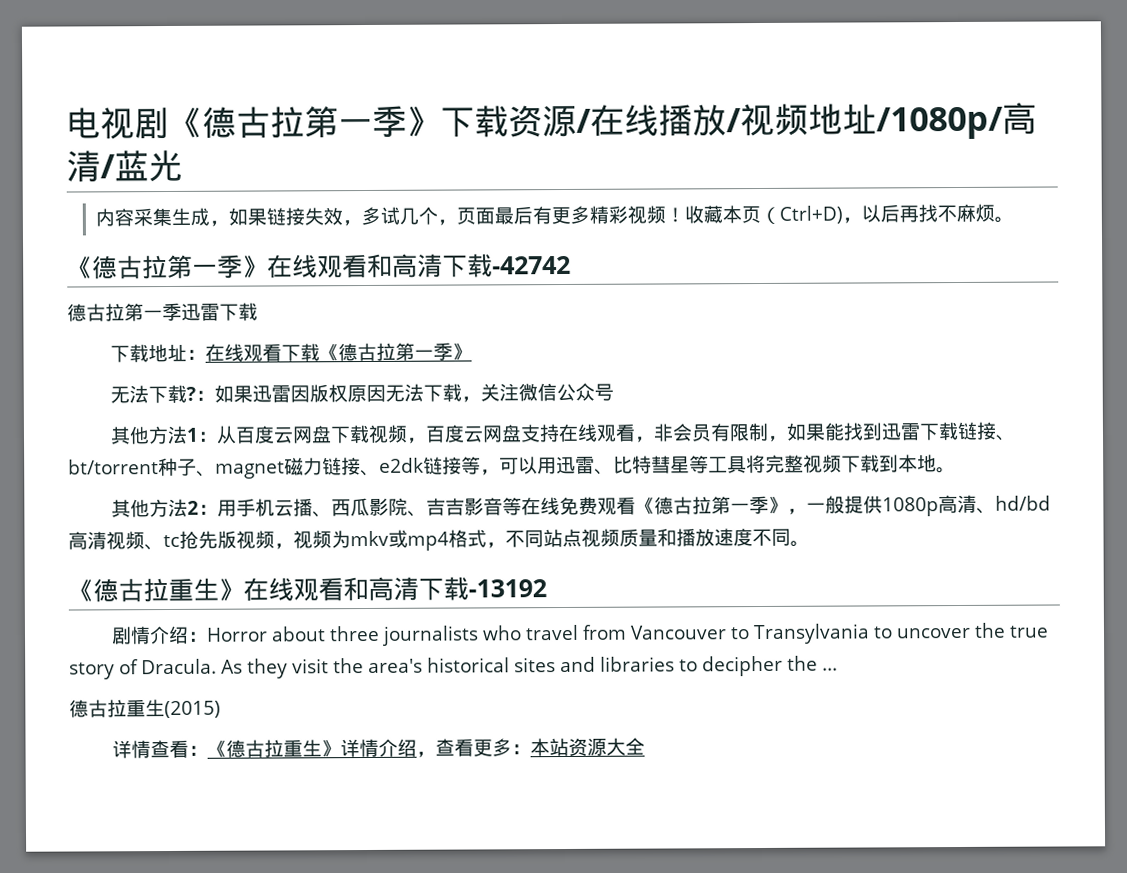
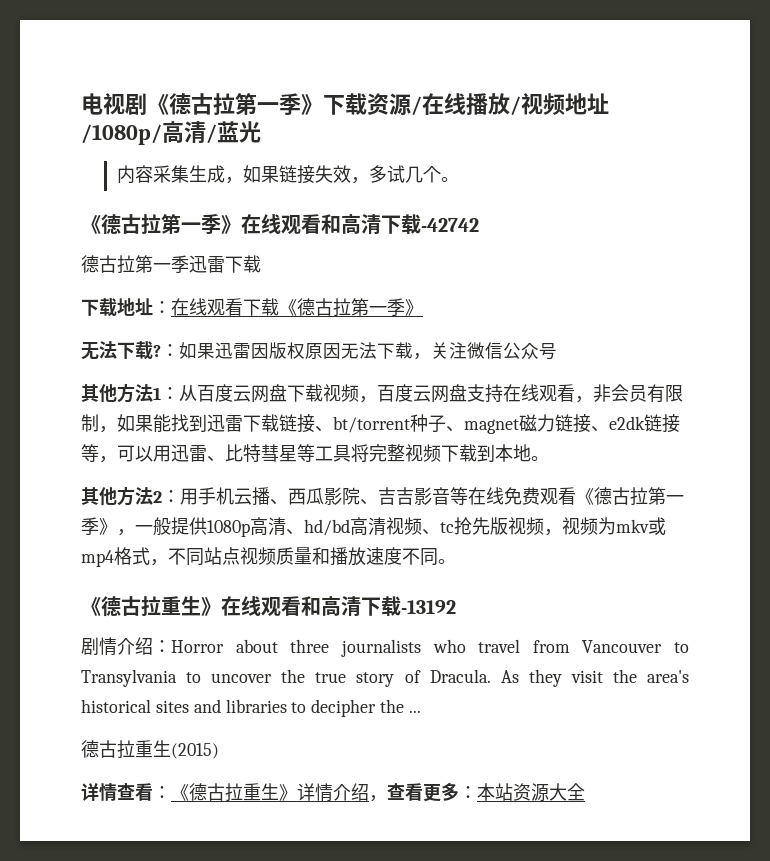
[436,203,995,226] ，页面最后有更多精彩视频！收藏本页（Ctrl+D)，以后再找不麻烦 -> (441, 174) none

